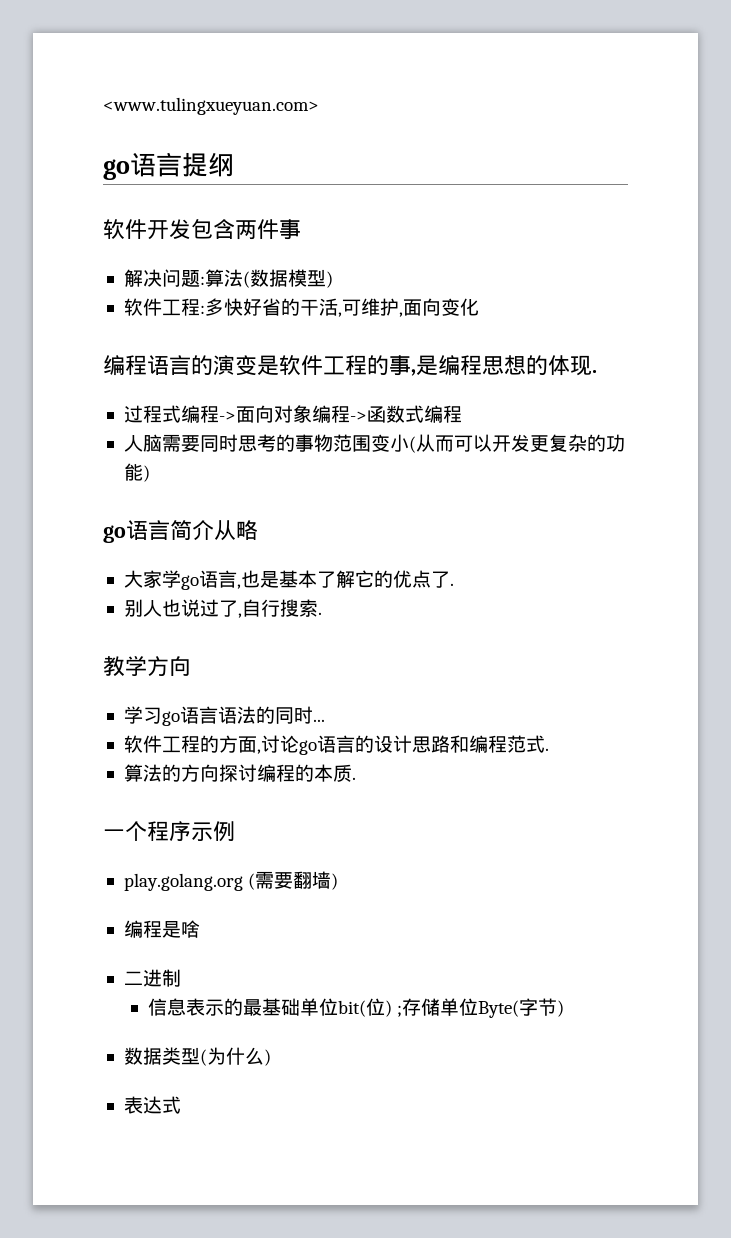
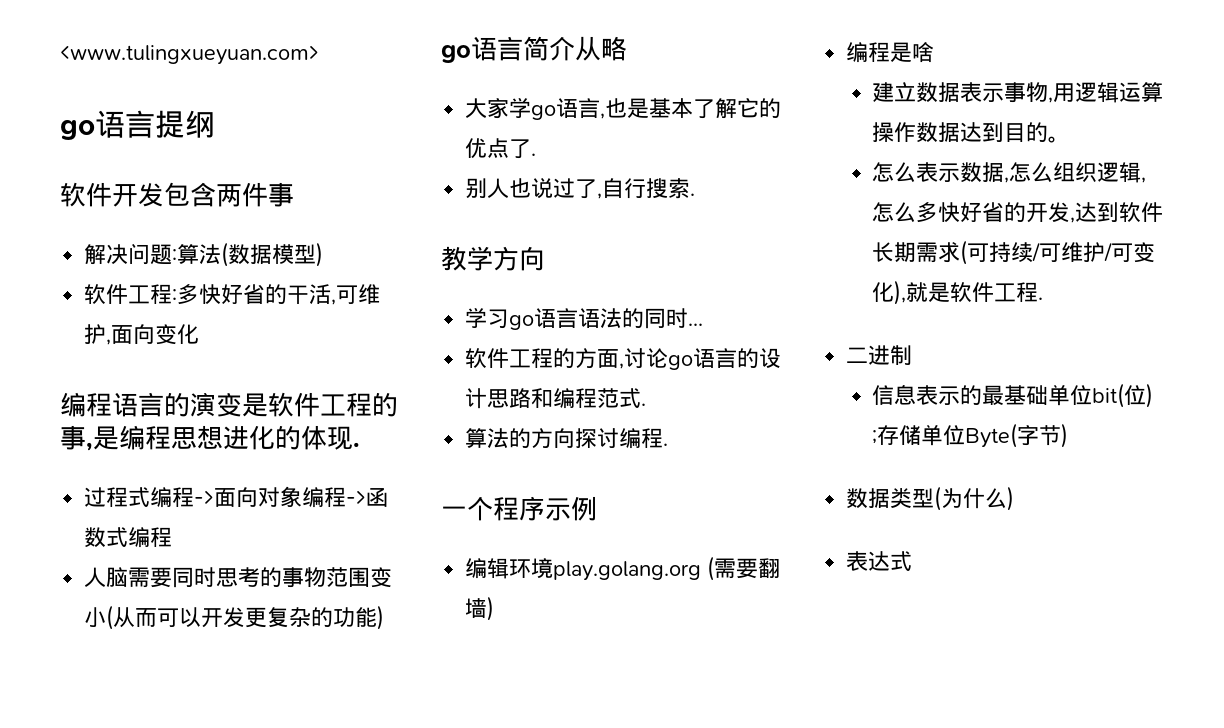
(526, 365) none -> [223,425,275,450] 进化
[294,764,352,782] 的本质 -> (664, 438) none
(235, 831) none -> [465,558,554,579] 编辑环境
(200, 929) none -> [872,82,1164,103] [872,122,1071,143] [872,162,1147,183] [872,202,1164,223] [872,240,1156,265] [872,280,1044,305] // 建立数据表示事物,用逻辑运算操作数据达到目的。 // 怎么表示数据,怎么组织逻辑,怎么多快好省的开发,达到软件长期需求(可持续/可维护/可变化),就是软件工程.

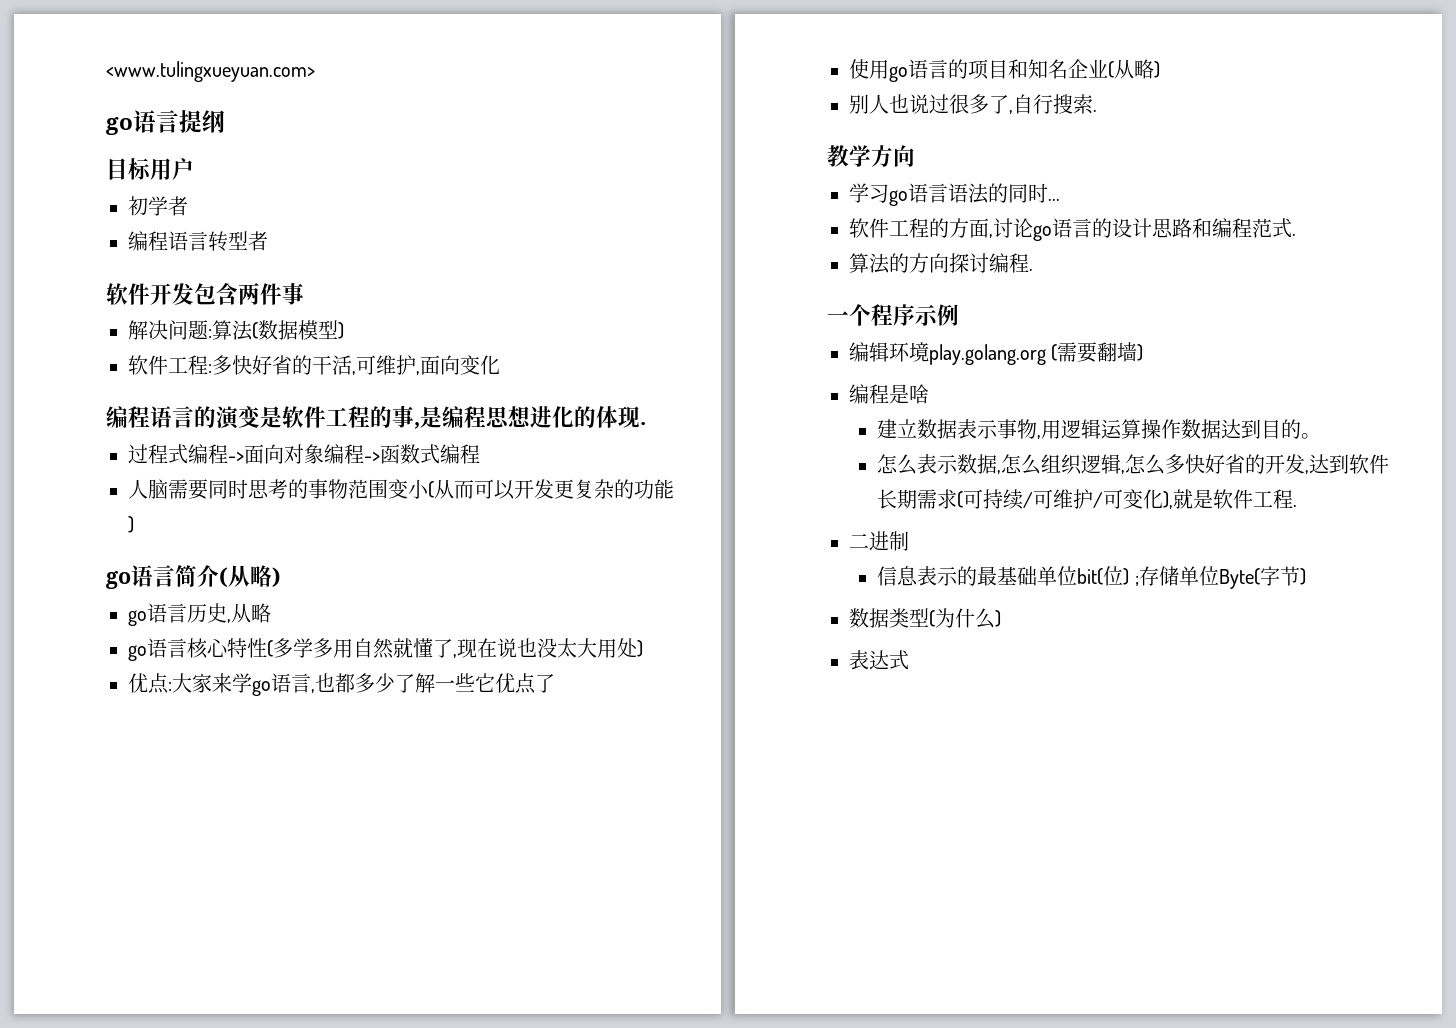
(215, 124) none -> [106,158,194,180] [128,196,188,216] [128,231,268,252] // 目标用户 // 初学者 // 编程语言转型者
[575,36,627,61] [465,98,782,120] [465,138,537,159] 从略 // 大家学go语言,也是基本了解它的优点了. -> [219,565,281,587] [128,603,271,626] [128,638,643,661] [128,673,555,696] [849,59,1160,82] (从略) // go语言历史,从略 // go语言核心特性(多学多用自然就懂了,现在说也没太大用处) // 优点:大家来学go语言,也都多少了解一些它优点了 // 使用go语言的项目和知名企业(从略)
(576, 188) none -> [949,94,989,114] 很多

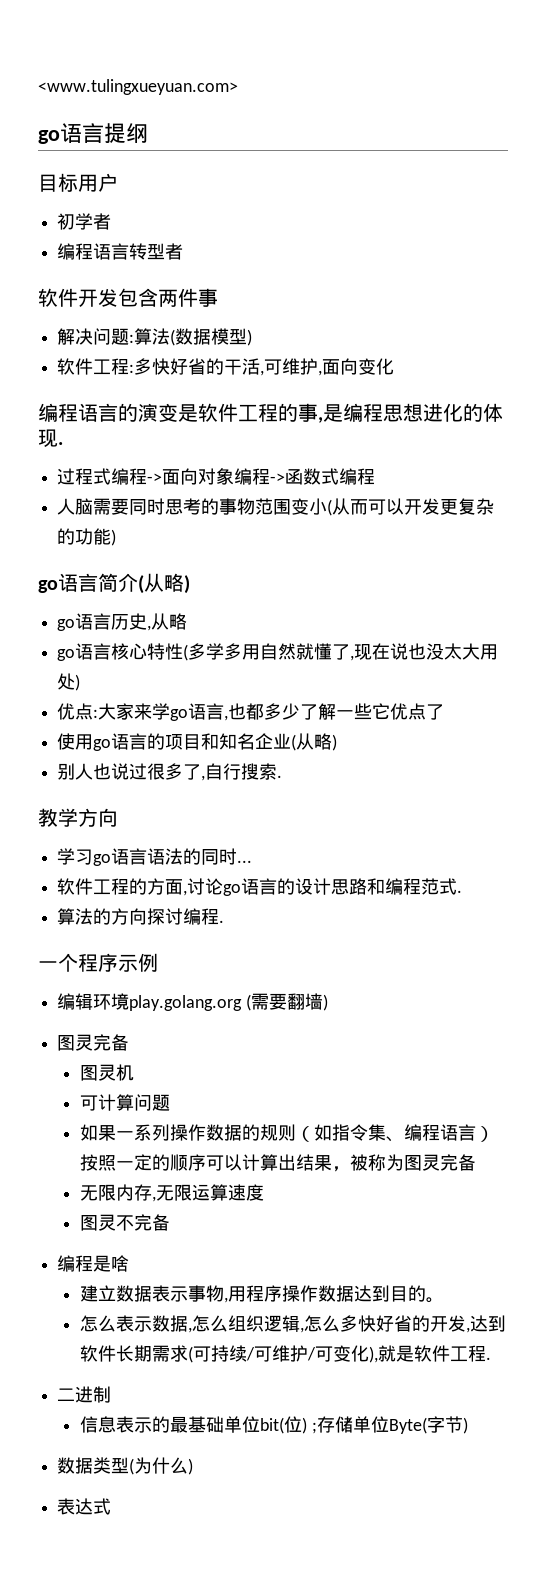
(1144, 352) none -> [57,1034,130,1051] [79,1064,134,1081] [79,1094,170,1111] [79,1124,494,1142] [79,1154,476,1172] [79,1184,264,1202] [79,1214,170,1231] // 图灵完备 // 图灵机 // 可计算问题 // 如果一系列操作数据的规则（如指令集、编程语言）按照一定的顺序可以计算出结果，被称为图灵完备 // 无限内存,无限运算速度 // 图灵不完备
[1061,419,1142,439] 逻辑运算 -> [245,1285,282,1302] 程序

